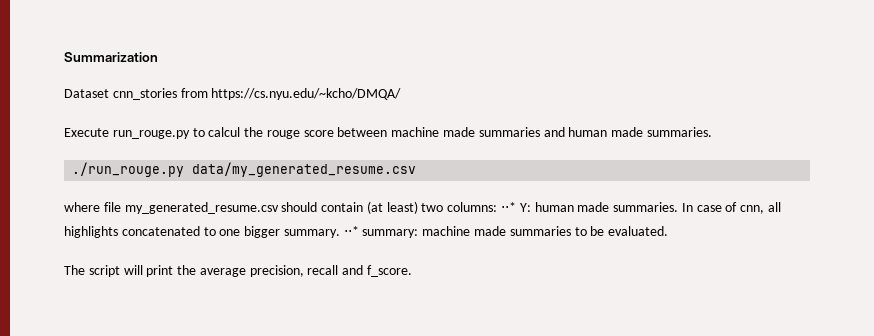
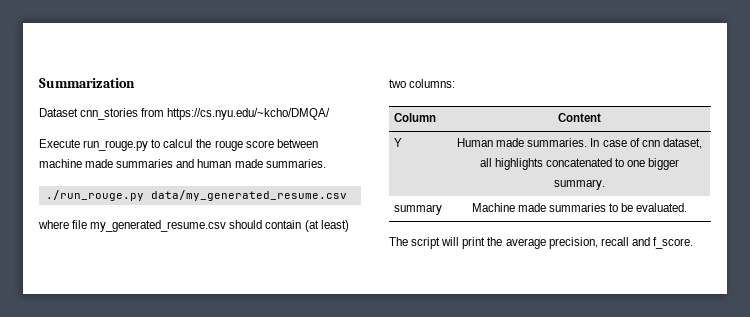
[501,202,574,212] ⋅⋅* Y: human -> [394,113,437,122] [558,113,601,122] [394,138,403,147] [457,138,494,147] // Column | Content // Y | Human
[740,205,765,214] cnn, -> [641,138,702,149] cnn dataset,
[343,226,471,238] ⋅⋅* summary: machine -> [394,204,443,215] [471,203,515,212] // summary | Machine

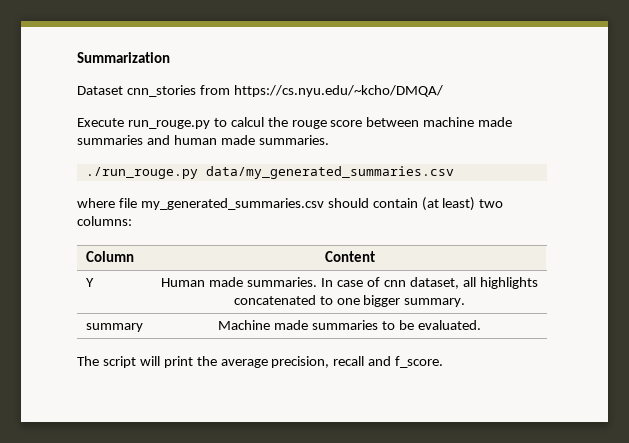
[150,190,347,201] data/my_generated_resume.csv -> [205,166,454,179] data/my_generated_summaries.csv
[90,220,227,232] my_generated_resume.csv -> [140,198,324,210] my_generated_summaries.csv

